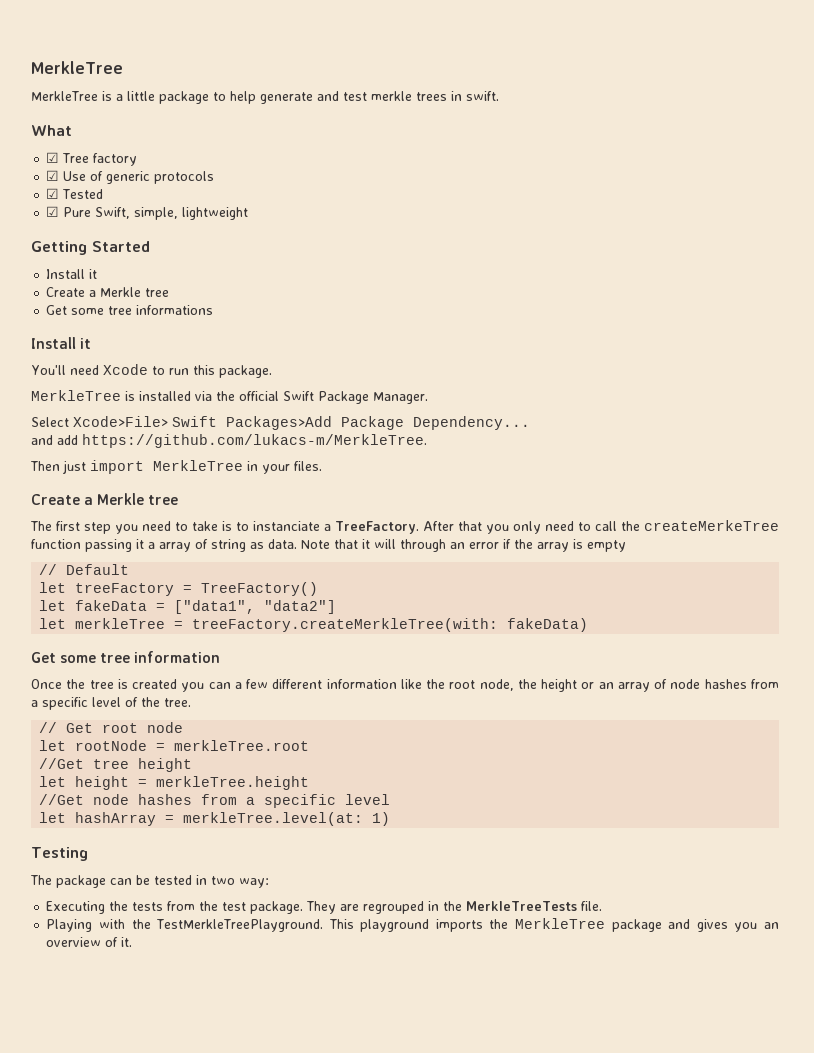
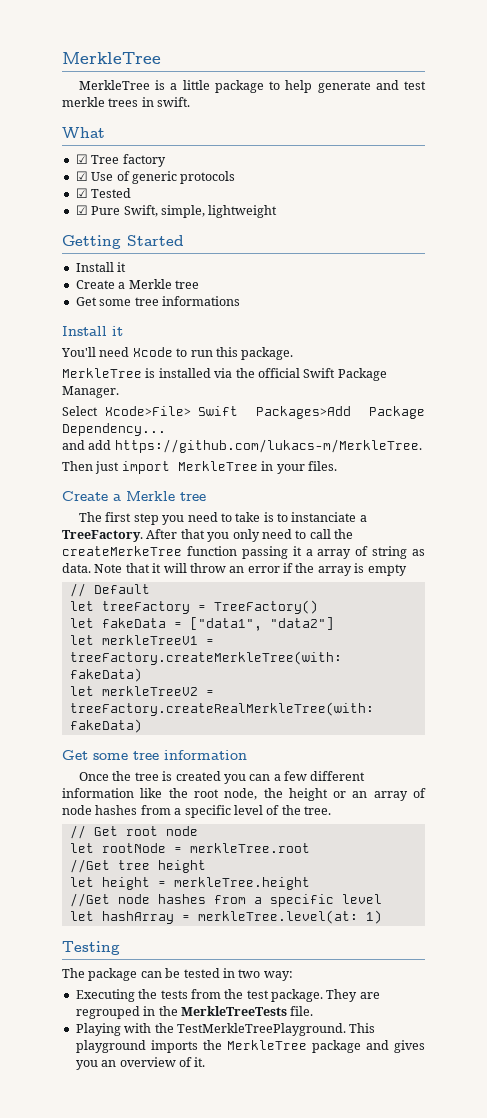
[400,539,446,552] through -> [189,563,226,573] throw
[75,618,166,629] merkleTree -> [101,635,198,645] merkleTreeV1
(589, 625) none -> [69,686,214,696] [69,702,374,716] [69,719,142,733] // let merkleTreeV2 = treeFactory.createRealMerkleTree(with: fakeData)

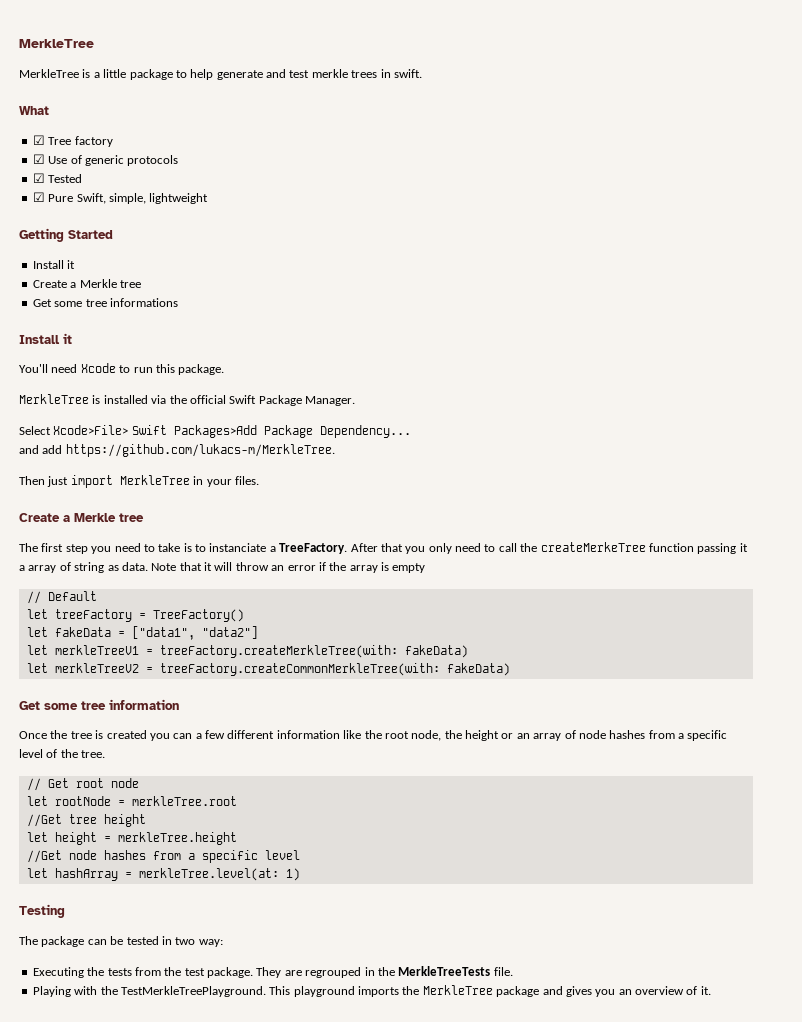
[69,702,374,716] treeFactory.createRealMerkleTree(with: -> [159,663,440,676] treeFactory.createCommonMerkleTree(with:

